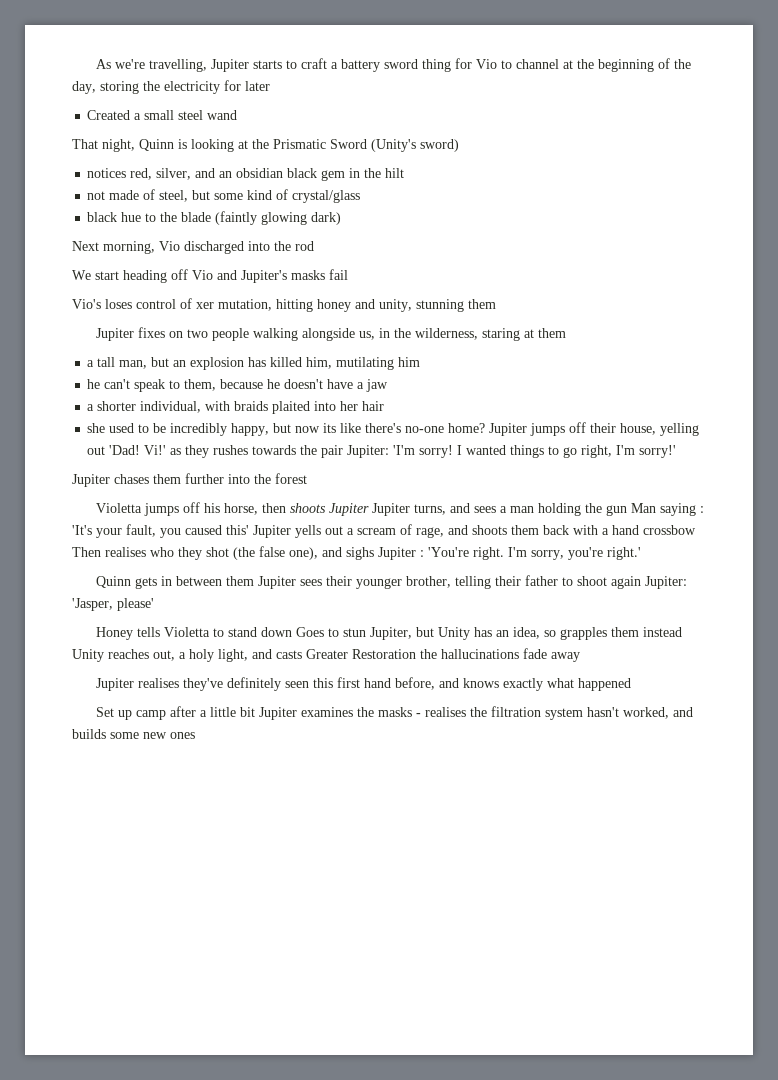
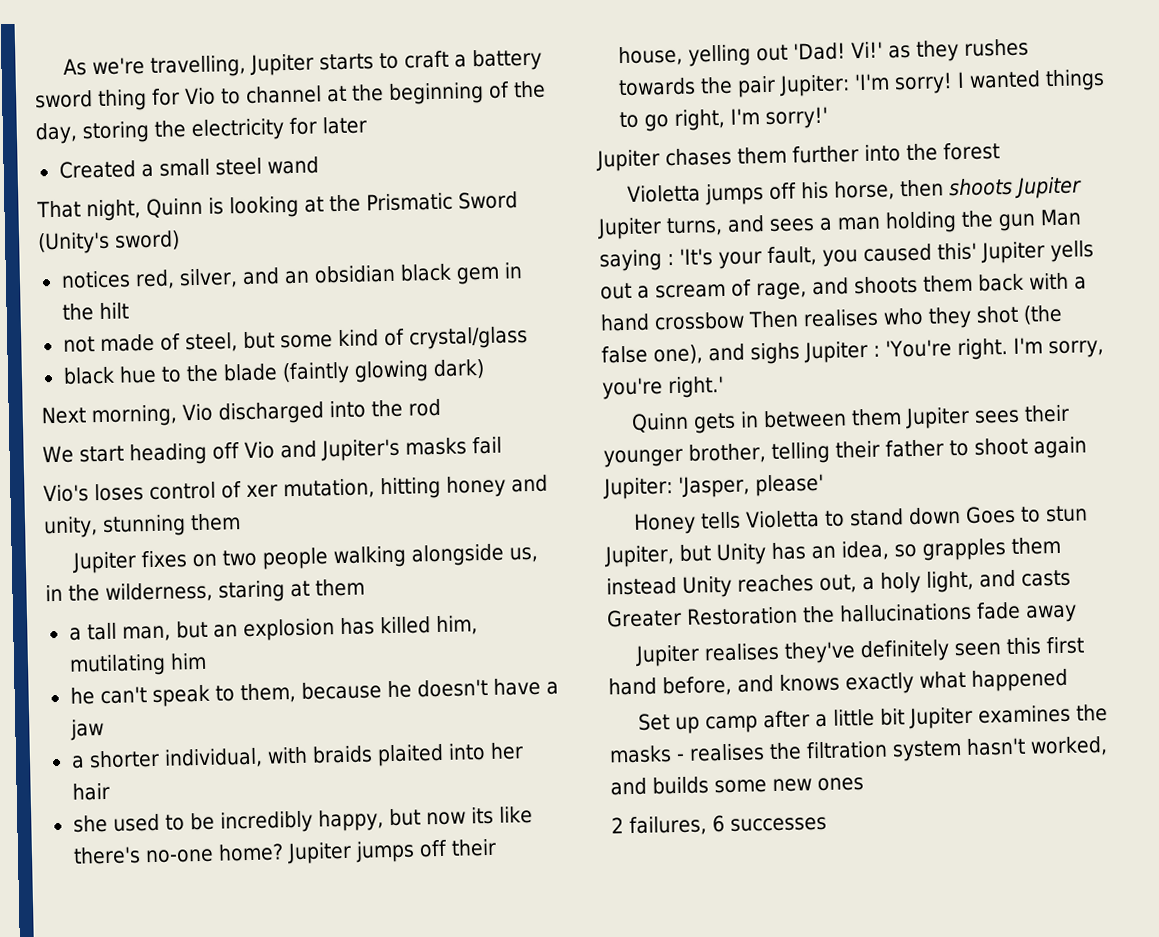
(195, 735) none -> [611,815,827,837] // 2 failures, 6 successes

